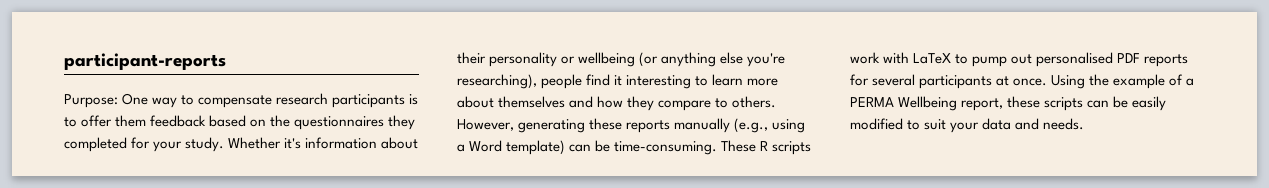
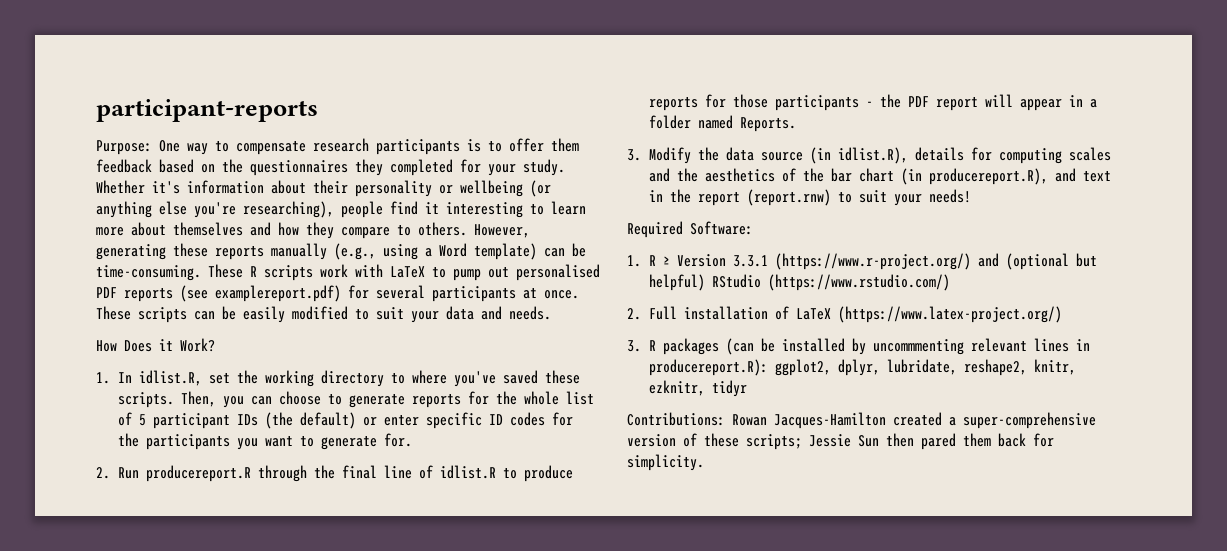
(1189, 60) none -> [180,285,341,302] (see examplereport.pdf)
[1051,74,1195,89] [850,96,1041,111] Using the example of a PERMA Wellbeing report, these -> [96,306,131,320] These
(1085, 124) none -> [96,338,215,352] [96,370,580,387] [117,391,594,408] [117,412,573,429] [117,433,412,450] [96,465,573,482] [648,94,1097,111] [648,115,796,132] [627,147,1111,164] [648,168,1111,185] [648,189,971,206] [627,221,753,238] [627,253,1097,270] [648,274,950,291] [627,306,1062,323] [627,338,1090,355] [648,359,1076,376] [648,380,747,397] [627,412,1096,429] [627,433,1054,450] [627,454,704,471] // How Does it Work? // 1. In idlist.R, set the working directory to where you've saved these scripts. Then, you can choose to generate reports for the whole list of 5 participant IDs (the default) or enter specific ID codes for the participants you want to generate for. // 2. Run producereport.R through the final line of idlist.R to produce reports for those participants - the PDF report will appear in a folder named Reports. // 3. Modify the data source (in idlist.R), details for computing scales and the aesthetics of the bar chart (in producereport.R), and text in the report (report.rnw) to suit your needs! // Required Software: // 1. R ≥ Version 3.3.1 (https://www.r-project.org/) and (optional but helpful) RStudio (https://www.rstudio.com/) // 2. Full installation of LaTeX (https://www.latex-project.org/) // 3. R packages (can be installed by uncommmenting relevant lines in producereport.R): ggplot2, dplyr, lubridate, reshape2, knitr, ezknitr, tidyr // Contributions: Rowan Jacques-Hamilton created a super-comprehensive version of these scripts; Jessie Sun then pared them back for simplicity.

